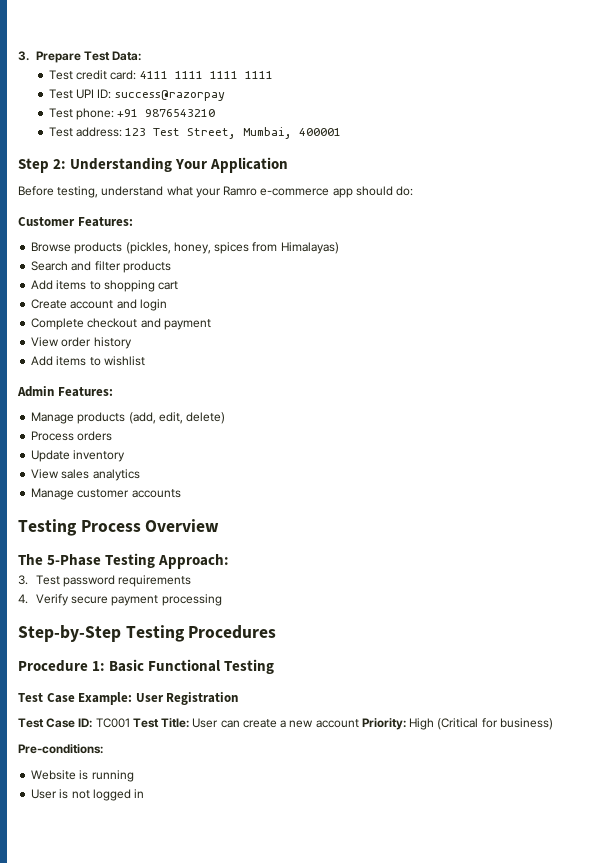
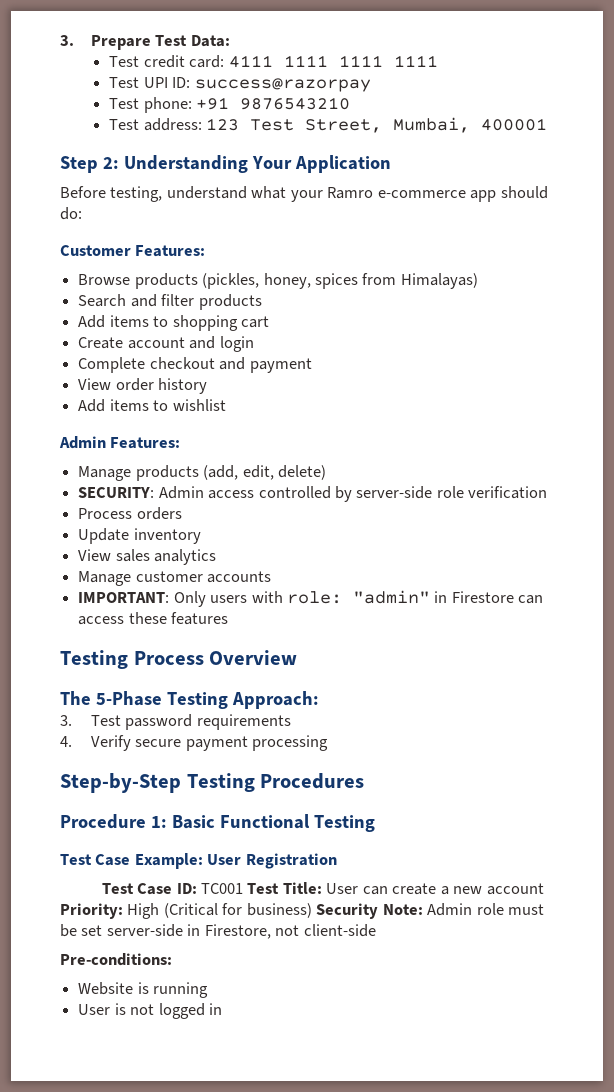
(226, 418) none -> [78,486,548,502] // SECURITY: Admin access controlled by server-side role verification
(181, 493) none -> [78,590,544,607] [78,612,229,625] // IMPORTANT: Only users with role: "admin" in Firestore can access these features
(553, 724) none -> [316,903,545,919] [60,924,376,939] Security Note: Admin role must be set server-side in Firestore, not client-side

